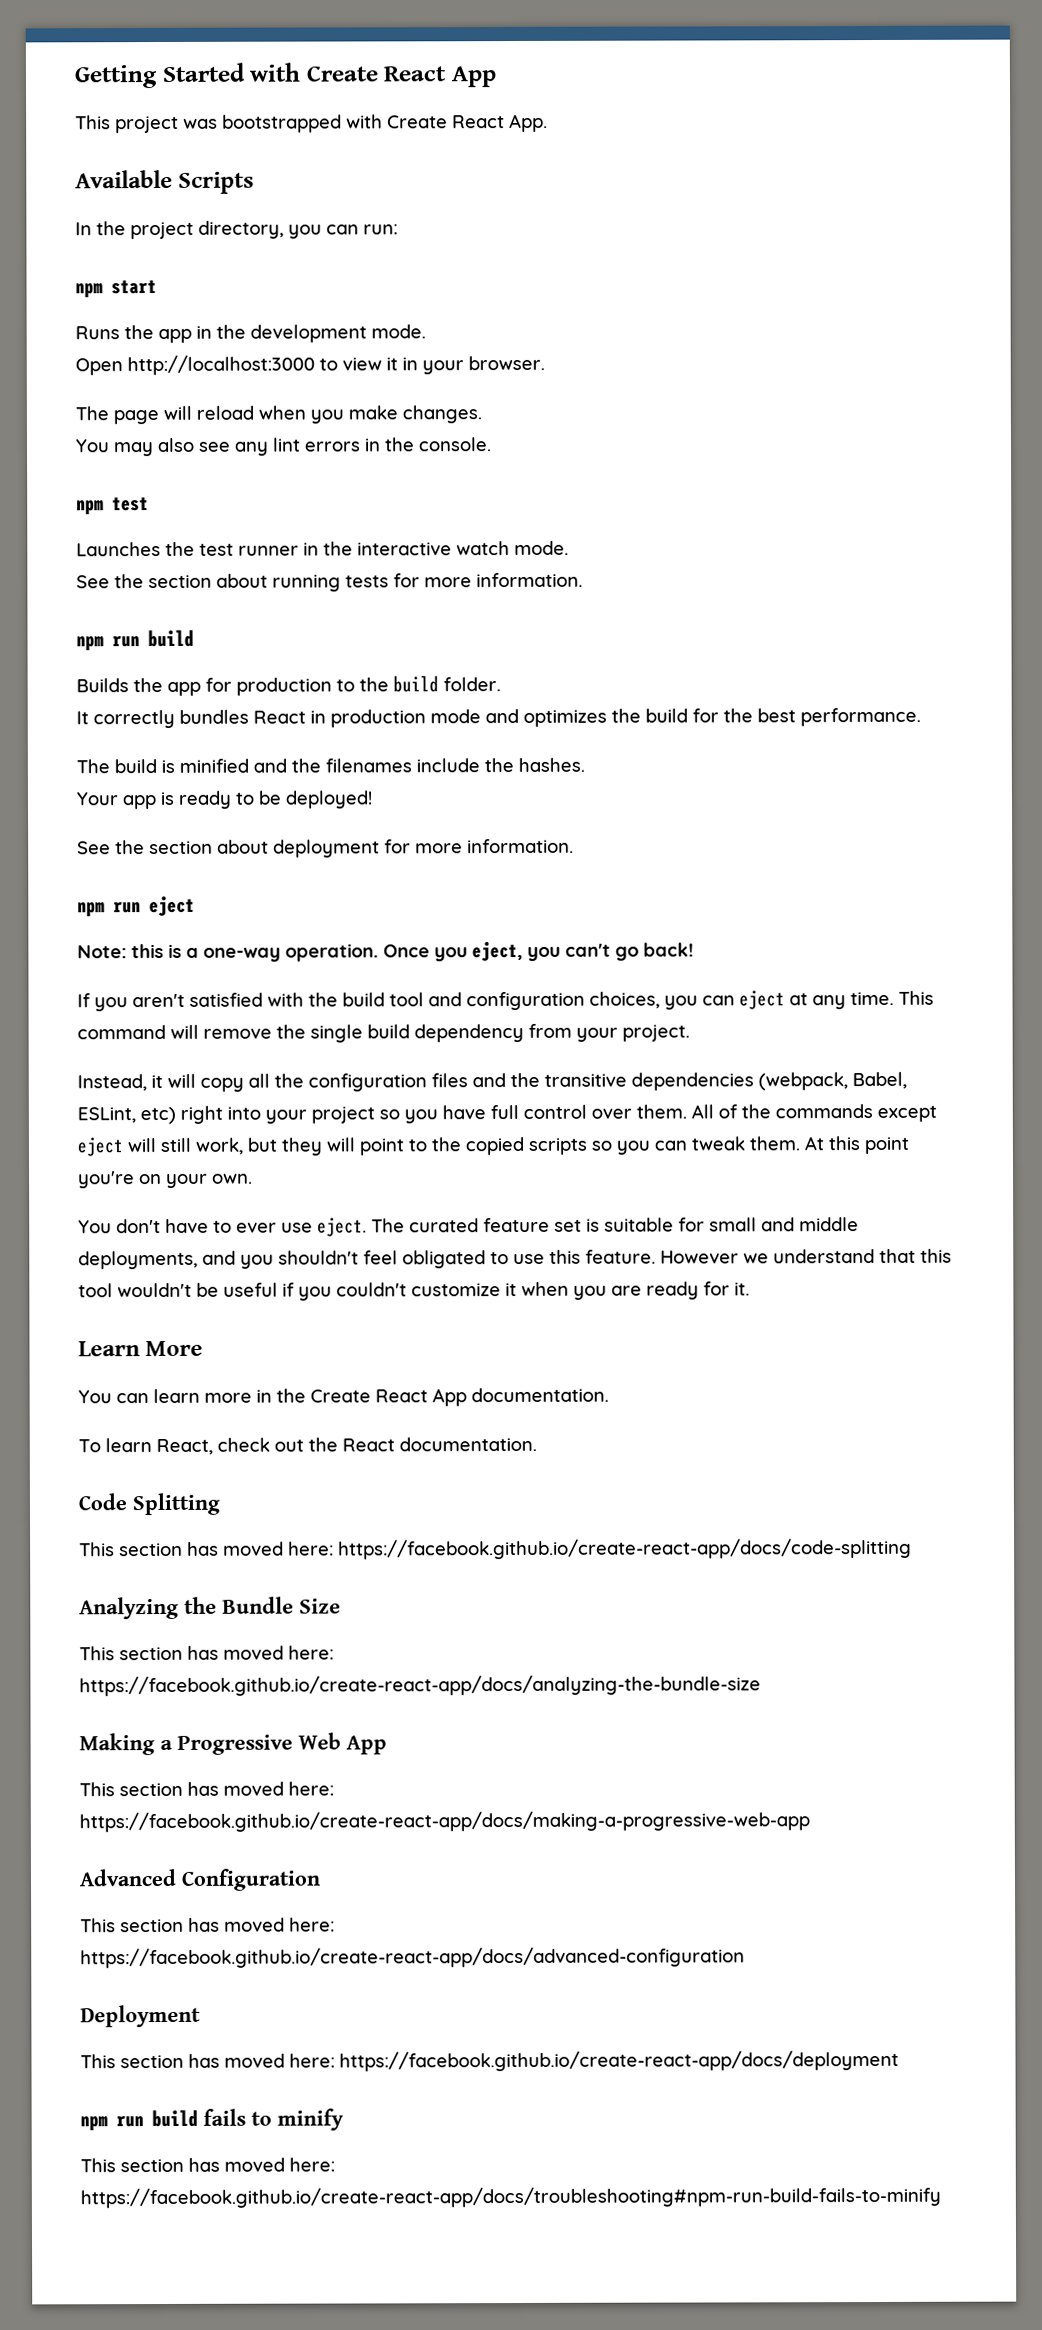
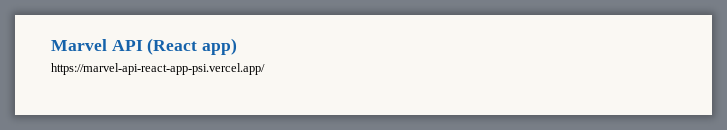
[74,62,497,89] [75,113,548,134] [75,169,255,194] [75,220,398,240] [75,280,157,298] [75,324,426,344] [75,354,545,376] [75,405,482,425] [75,437,492,457] [76,497,149,515] [76,540,569,557] [76,572,583,592] [76,629,194,651] [76,675,501,696] [76,707,921,729] [76,757,585,774] [76,790,373,810] [77,838,574,858] [77,895,195,917] [77,940,694,962] [77,990,934,1012] [77,1023,690,1043] [77,1071,907,1092] [77,1104,937,1125] [77,1136,909,1157] [78,1171,253,1189] [78,1217,859,1237] [78,1248,952,1270] [78,1281,750,1301] [78,1340,204,1357] [78,1387,609,1407] [78,1436,537,1456] [78,1492,220,1516] [79,1537,912,1560] [79,1596,341,1620] [79,1645,334,1661] [79,1674,761,1697] [79,1732,387,1756] [79,1781,334,1797] [79,1810,810,1833] [79,1868,321,1891] [80,1917,335,1933] [80,1946,745,1969] [80,2004,201,2028] [80,2049,899,2072] [80,2108,344,2131] [80,2157,335,2173] [80,2185,941,2209] Getting Started with Create React App // This project was bootstrapped with Create React App. // Available Scripts // In the project directory, you can run: // npm start // Runs the app in the development mode. // Open http://localhost:3000 to view it in your browser. // The page will reload when you make changes. // You may also see any lint errors in the console. // npm test // Launches the test runner in the interactive watch mode. // See the section about running tests for more information. // npm run build // Builds the app for production to the build folder. // It correctly bundles React in production mode and optimizes the build for the best performance. // The build is minified and the filenames include the hashes. // Your app is ready to be deployed! // See the section about deployment for more information. // npm run eject // Note: this is a one-way operation. Once you eject, you can't go back! // If you aren't satisfied with the build tool and configuration choices, you can eject at any time. This command will remove the single build dependency from your project. // Instead, it will copy all the configuration files and the transitive dependencies (webpack, Babel, ESLint, etc) right into your project so you have full control over them. All of the commands except eject will still work, but they will point to the copied scripts so you can tweak them. At this point you're on your own. // You don't have to ever use eject. The curated feature set is suitable for small and middle deployments, and you shouldn't feel obligated to use this feature. However we understand that this tool wouldn't be useful if you couldn't customize it when you are ready for it. // Learn More // You can learn more in the Create React App documentation. // To learn React, check out the React documentation. // Code Splitting // This section has moved here: https://facebook.github.io/create-react-app/docs/code-splitting // Analyzing the Bundle Size // This section has moved here: https://facebook.github.io/create-react-app/docs/analyzing-the-bundle-size // Making a Progressive Web App // This section has moved here: https://facebook.github.io/create-react-app/docs/making-a-progressive-web-app // Advanced Configuration // This section has moved here: https://facebook.github.io/create-react-app/docs/advanced-configuration // Deployment // This section has moved here: https://facebook.github.io/create-react-app/docs/deployment // npm run build fails to minify // This section has moved here: https://facebook.github.io/create-react-app/docs/troubleshooting#npm-run-build-fails-to-minify -> [51,38,238,55] [51,63,265,75] Marvel API (React app) // https://marvel-api-react-app-psi.vercel.app/

